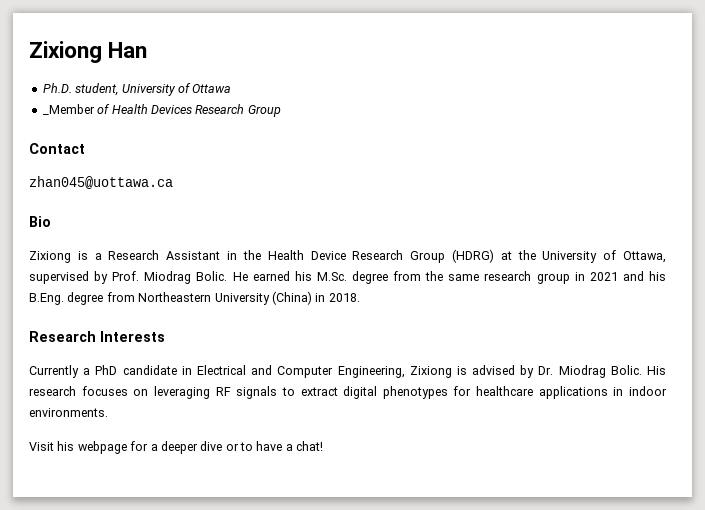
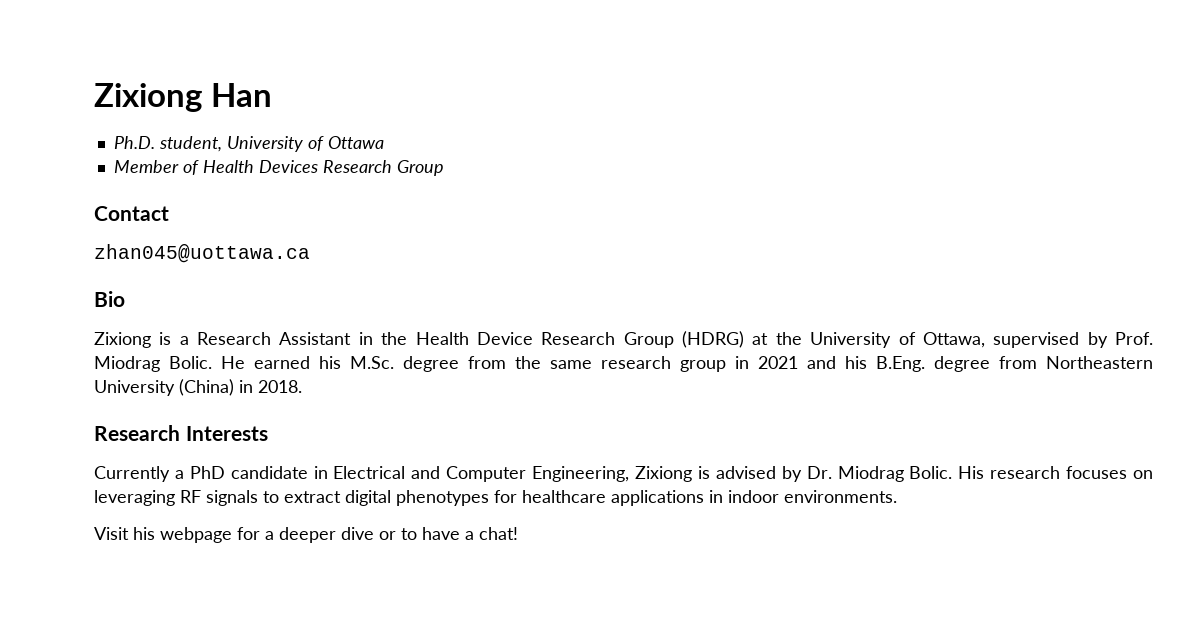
[42,104,95,115] _Member -> [113,160,179,173] Member

